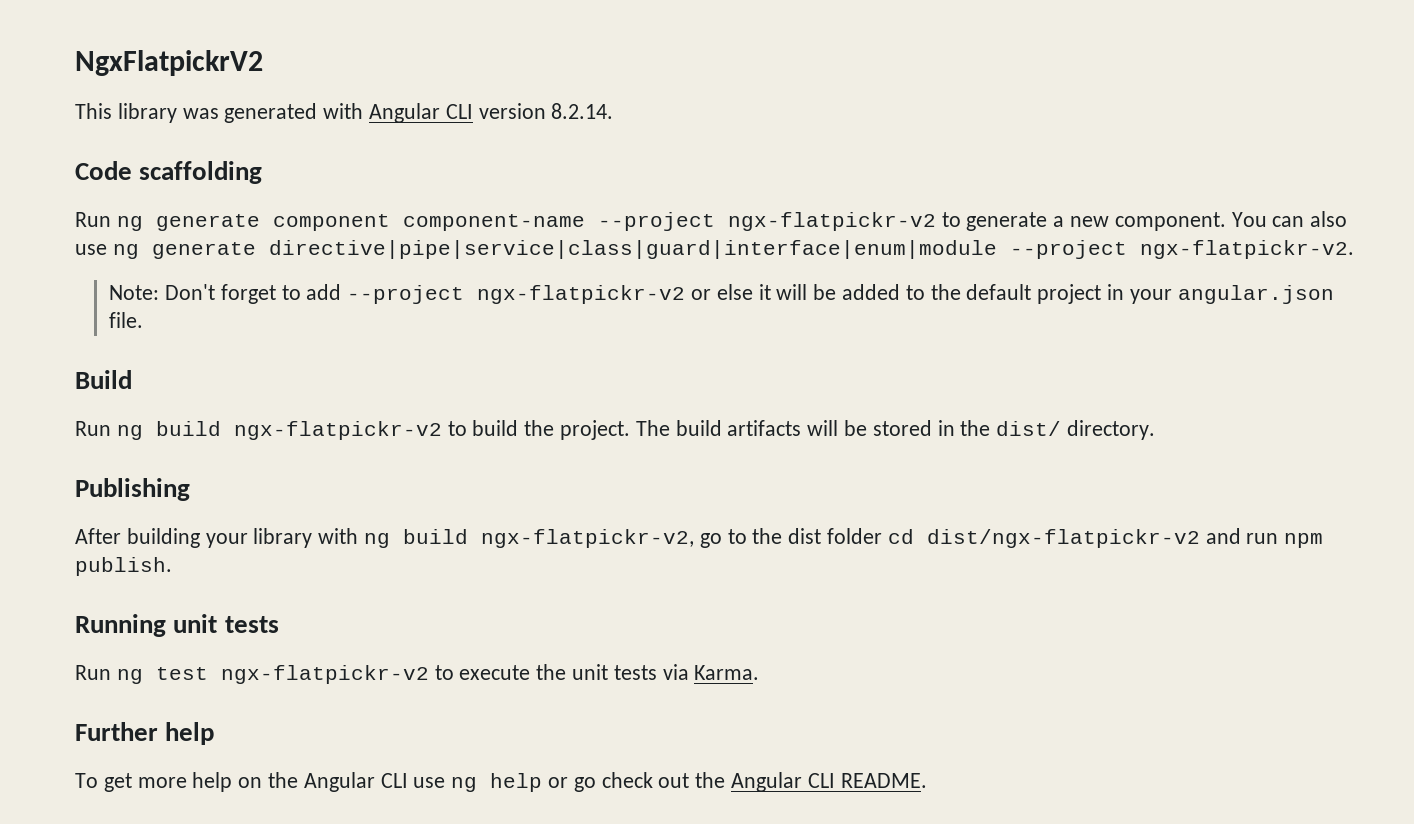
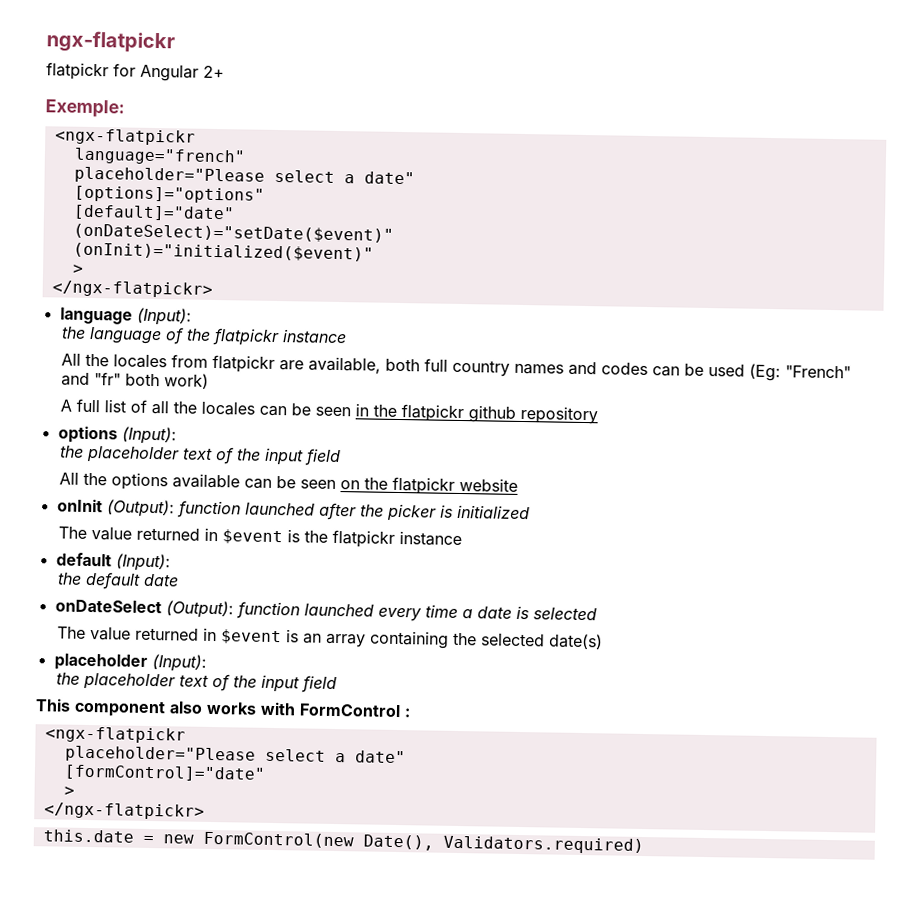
[75,50,263,76] [75,103,614,123] [75,161,263,184] [75,211,1348,231] [75,240,1354,259] [109,284,1334,304] [109,312,144,328] [75,370,132,389] [75,420,1156,440] [75,478,190,501] [75,528,1324,548] [75,557,172,576] [75,614,279,637] [75,664,760,684] [75,722,215,745] [75,772,927,792] NgxFlatpickrV2 // This library was generated with Angular CLI version 8.2.14. // Code scaffolding // Run ng generate component component-name --project ngx-flatpickr-v2 to generate a new component. You can also use ng generate directive|pipe|service|class|guard|interface|enum|module --project ngx-flatpickr-v2. // Note: Don't forget to add --project ngx-flatpickr-v2 or else it will be added to the default project in your angular.json file. // Build // Run ng build ngx-flatpickr-v2 to build the project. The build artifacts will be stored in the dist/ directory. // Publishing // After building your library with ng build ngx-flatpickr-v2, go to the dist folder cd dist/ngx-flatpickr-v2 and run npm publish. // Running unit tests // Run ng test ngx-flatpickr-v2 to execute the unit tests via Karma. // Further help // To get more help on the Angular CLI use ng help or go check out the Angular CLI README. -> [46,30,175,54] [46,62,225,82] [45,99,125,118] [54,128,196,146] [73,147,246,166] [73,166,415,185] [73,185,265,204] [72,204,235,222] [72,223,394,243] [72,242,374,262] [72,264,84,274] [51,280,213,298] [59,307,192,326] [61,326,348,347] [61,353,852,382] [61,372,210,389] [60,398,599,425] [57,425,177,445] [60,445,342,467] [59,472,519,495] [56,498,530,522] [58,526,463,548] [55,552,171,572] [57,571,180,590] [54,599,597,622] [57,626,604,650] [53,653,207,672] [56,672,338,694] [35,698,410,718] [44,726,186,744] [64,745,406,764] [63,764,266,782] [63,786,75,796] [43,802,205,820] [42,829,644,855] ngx-flatpickr // flatpickr for Angular 2+ // Exemple: // <ngx-flatpickr // language="french" // placeholder="Please select a date" // [options]="options" // [default]="date" // (onDateSelect)="setDate($event)" // (onInit)="initialized($event)" // > // </ngx-flatpickr> // language (Input): // the language of the flatpickr instance // All the locales from flatpickr are available, both full country names and codes can be used (Eg: "French" and "fr" both work) // A full list of all the locales can be seen in the flatpickr github repository // options (Input): // the placeholder text of the input field // All the options available can be seen on the flatpickr website // onInit (Output): function launched after the picker is initialized // The value returned in $event is the flatpickr instance // default (Input): // the default date // onDateSelect (Output): function launched every time a date is selected // The value returned in $event is an array containing the selected date(s) // placeholder (Input): // the placeholder text of the input field // This component also works with FormControl : // <ngx-flatpickr // placeholder="Please select a date" // [formControl]="date" // > // </ngx-flatpickr> // this.date = new FormControl(new Date(), Validators.required)

